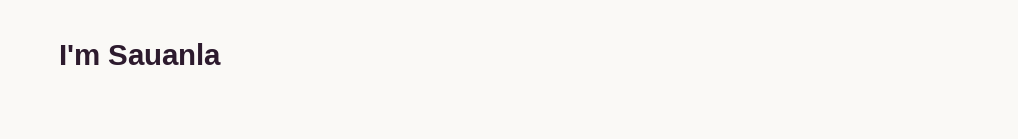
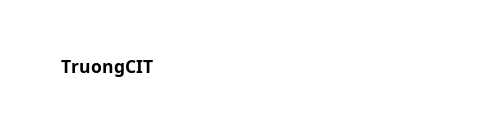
[59,43,221,65] I'm Sauanla -> [61,60,153,77] TruongCIT

